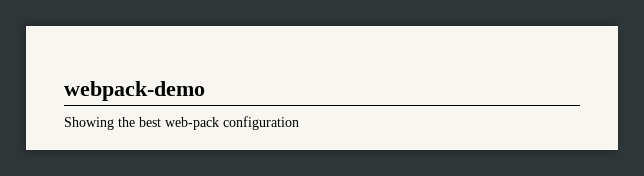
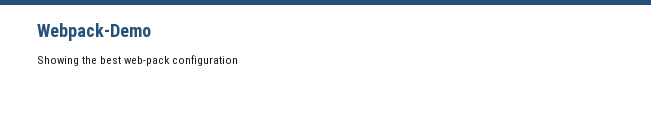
[64,81,205,101] webpack-demo -> [37,23,151,41] Webpack-Demo

